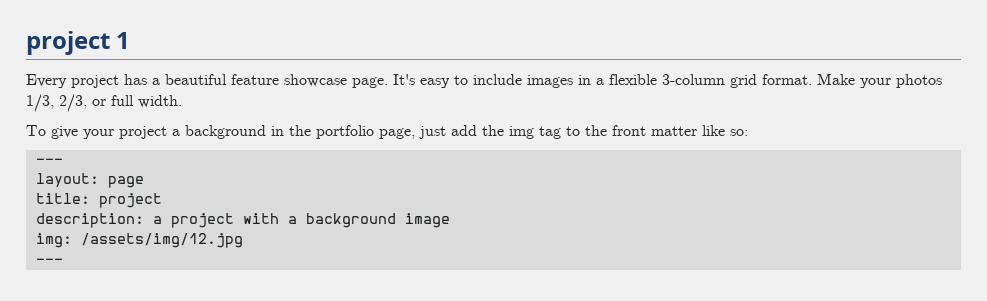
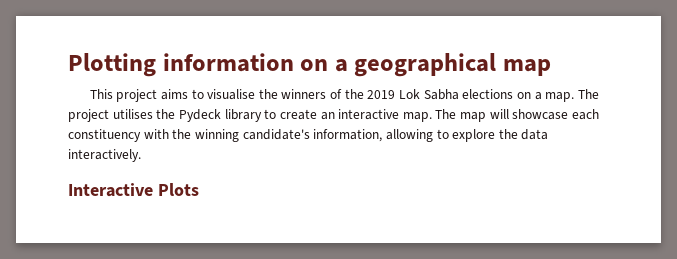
[26,31,131,55] [26,73,942,88] [26,94,182,112] [26,125,748,139] [35,158,63,164] [35,173,144,188] [35,193,162,208] [35,213,450,228] [35,233,243,248] [35,258,63,264] project 1 // Every project has a beautiful feature showcase page. It's easy to include images in a flexible 3-column grid format. Make your photos 1/3, 2/3, or full width. // To give your project a background in the portfolio page, just add the img tag to the front matter like so: // --- // layout: page // title: project // description: a project with a background image // img: /assets/img/12.jpg // --- -> [68,53,552,77] [89,89,599,102] [68,109,600,122] [68,129,549,142] [68,149,141,162] [68,183,199,197] Plotting information on a geographical map // This project aims to visualise the winners of the 2019 Lok Sabha elections on a map. The project utilises the Pydeck library to create an interactive map. The map will showcase each constituency with the winning candidate's information, allowing to explore the data interactively. // Interactive Plots

